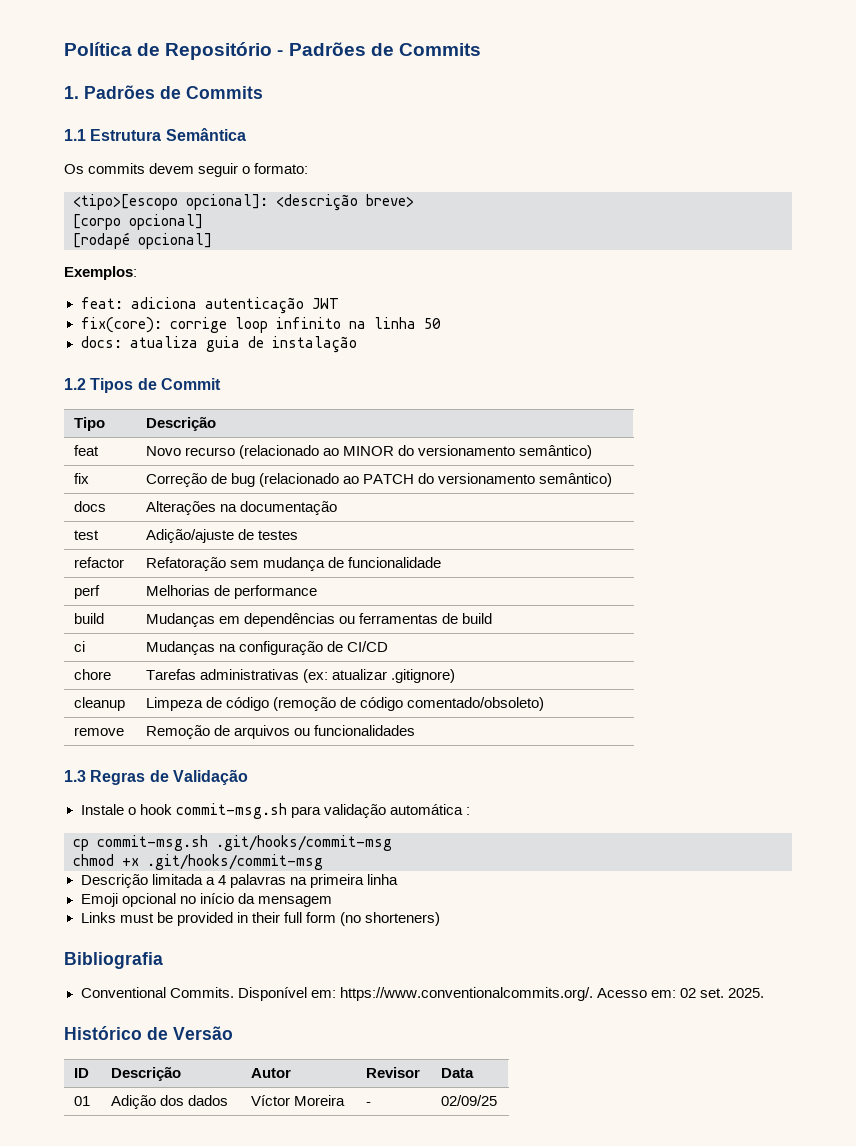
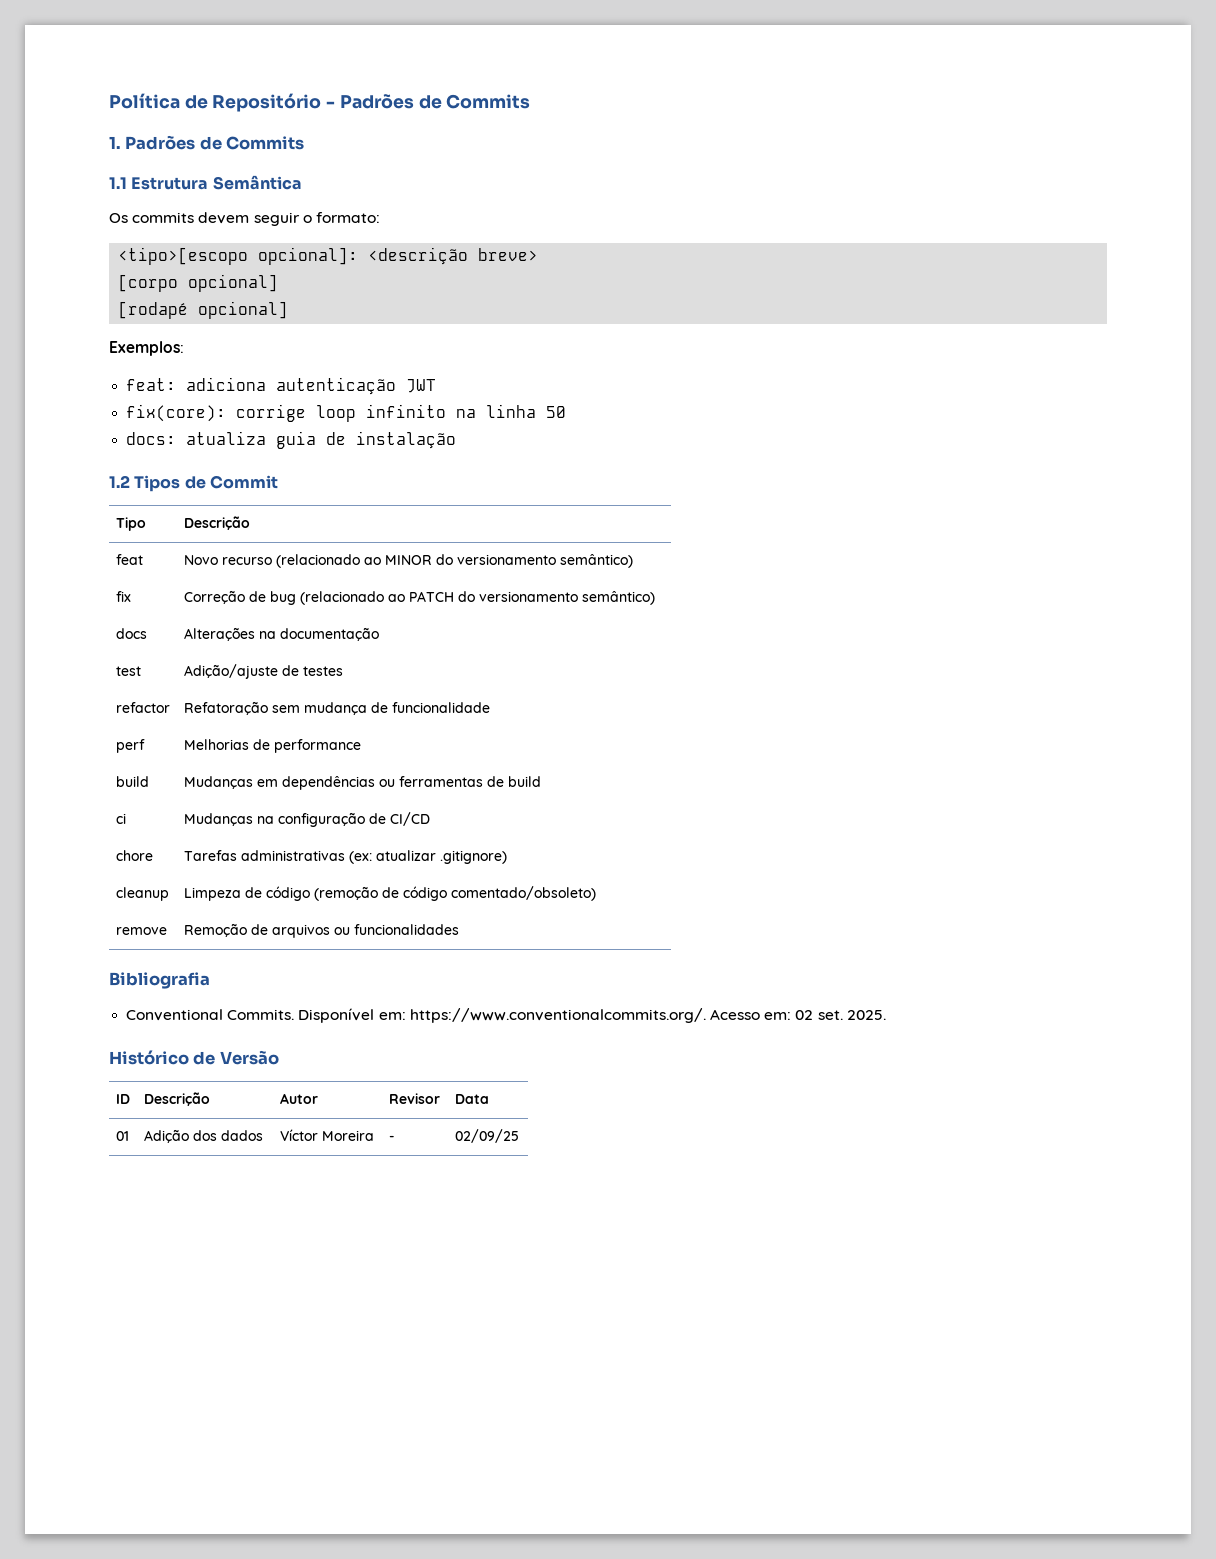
[64,769,248,785] [80,803,470,819] [73,835,392,851] [73,854,323,870] [80,874,398,888] [80,893,332,907] [80,912,440,926] // 1.3 Regras de Validação // Instale o hook commit-msg.sh para validação automática : // cp commit-msg.sh .git/hooks/commit-msg // chmod +x .git/hooks/commit-msg // Descrição limitada a 4 palavras na primeira linha // Emoji opcional no início da mensagem // Links must be provided in their full form (no shorteners) -> (459, 929) none

